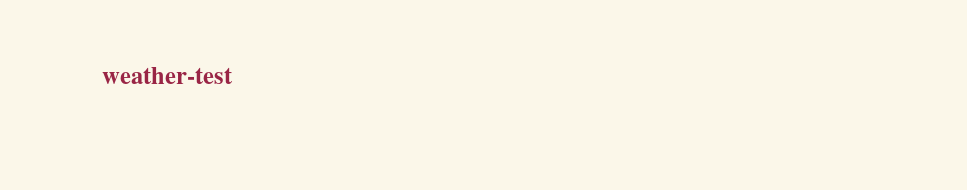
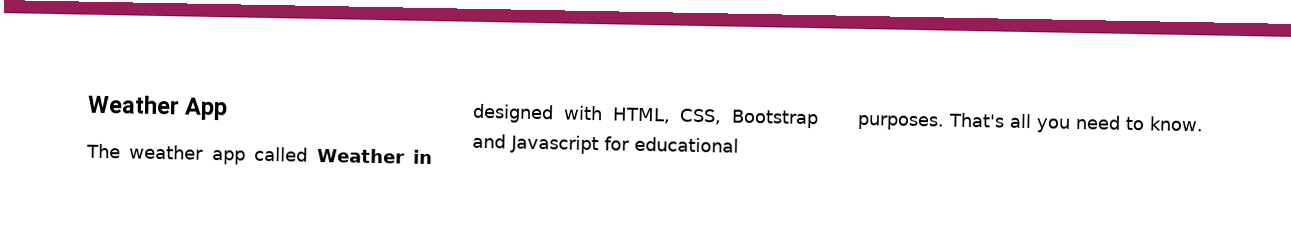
[102,67,233,84] weather-test -> [87,94,229,121] [86,143,433,165] [472,103,819,129] [472,133,739,155] [857,112,1204,133] Weather App // The weather app called Weather in designed with HTML, CSS, Bootstrap and Javascript for educational purposes. That's all you need to know.

